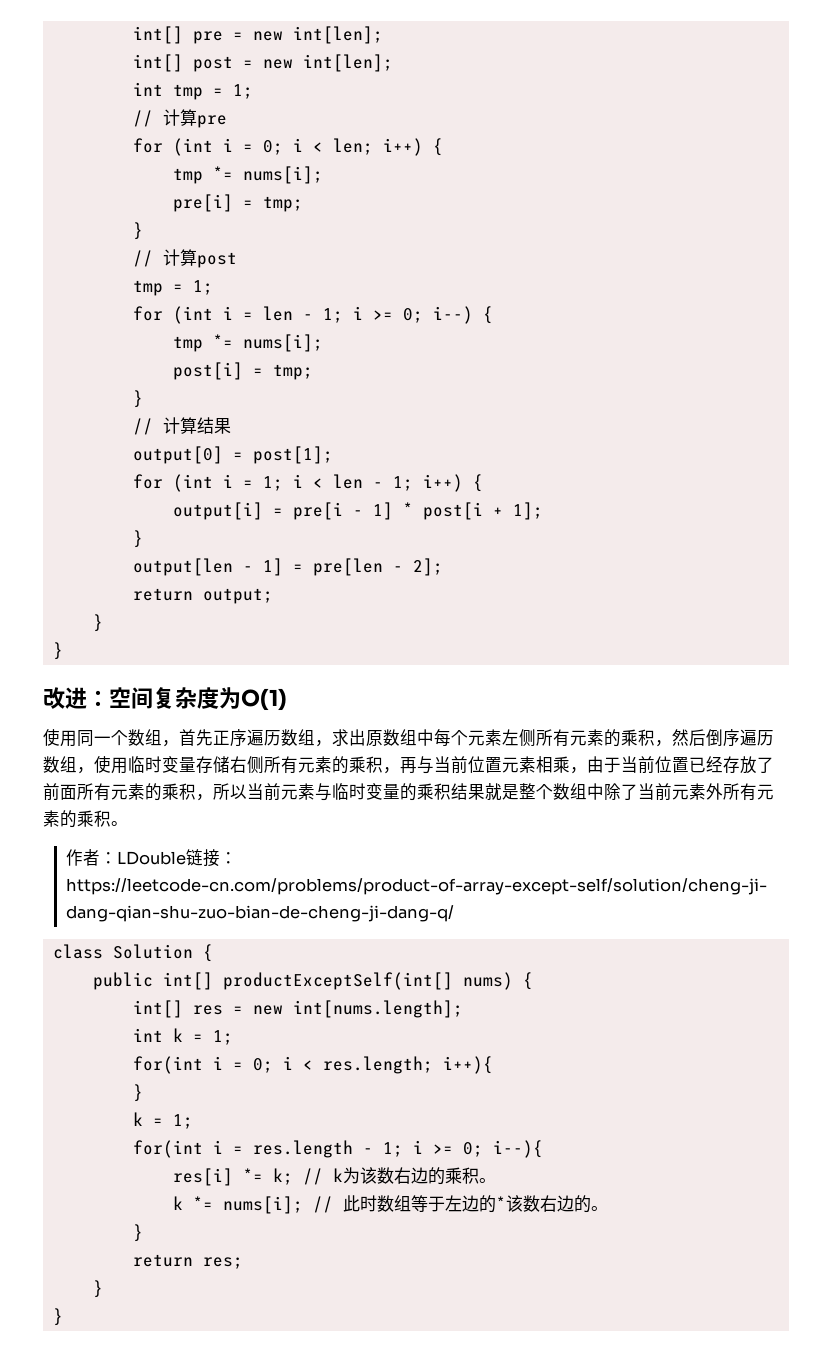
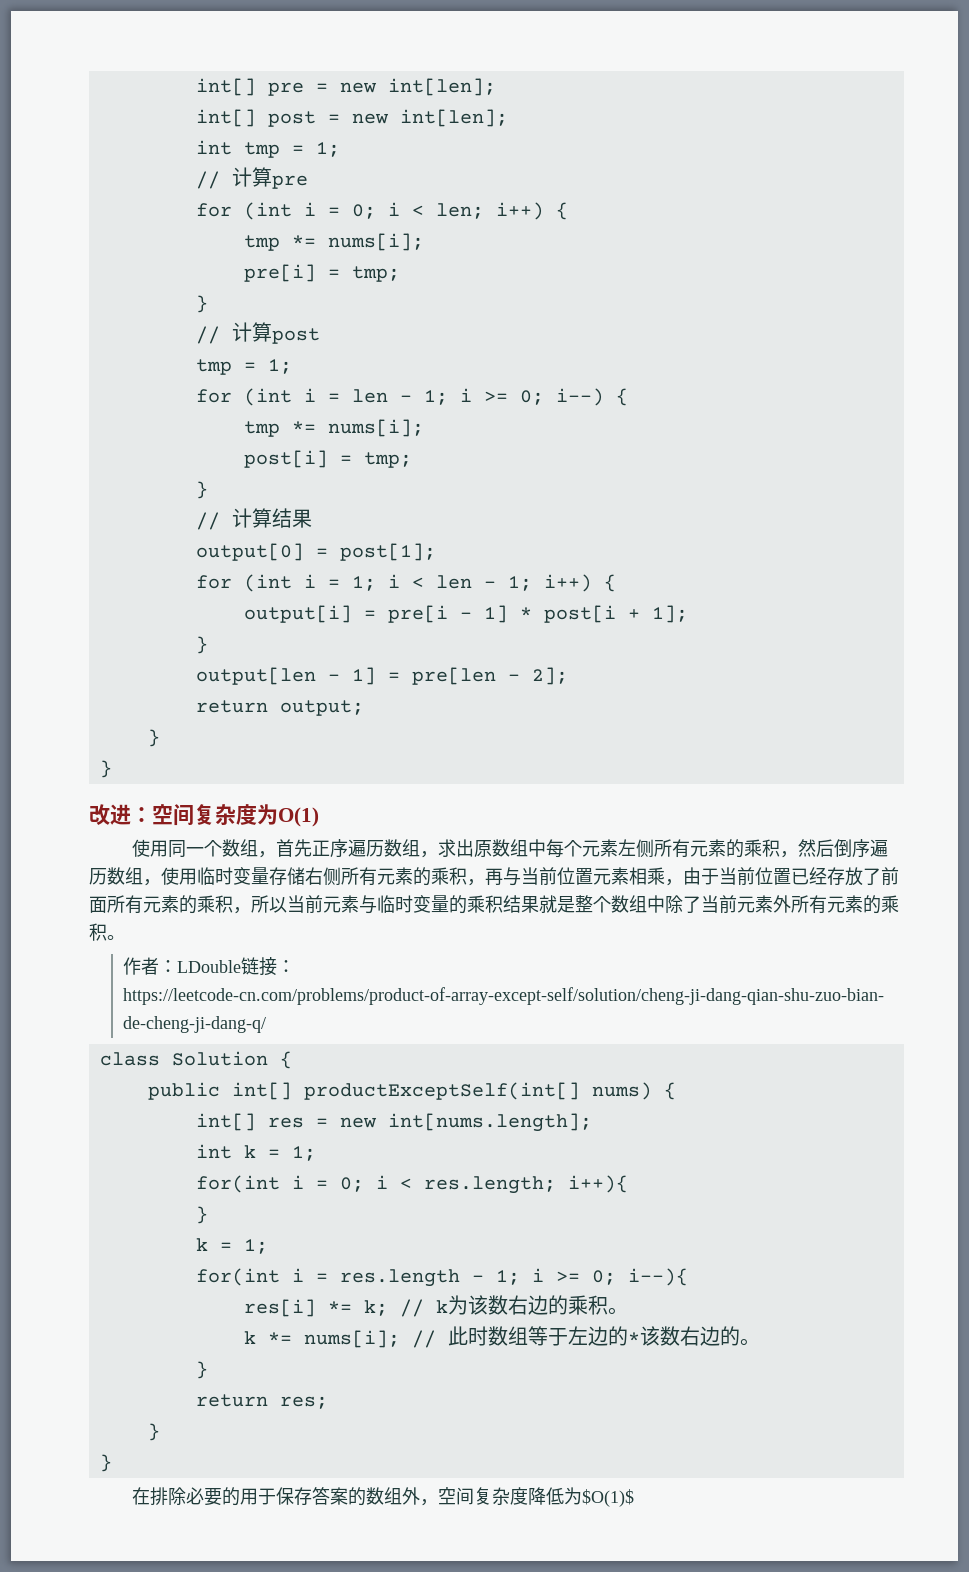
(63, 1317) none -> [132,1487,635,1507] // 在排除必要的用于保存答案的数组外，空间复杂度降低为$O(1)$

